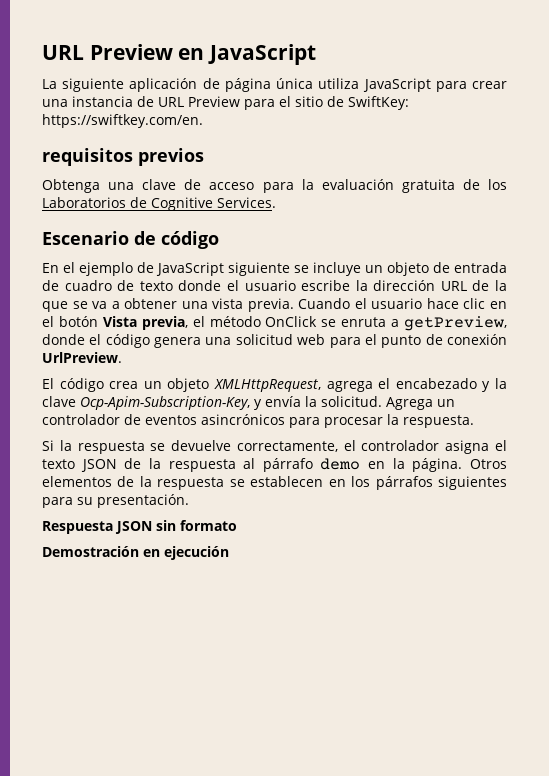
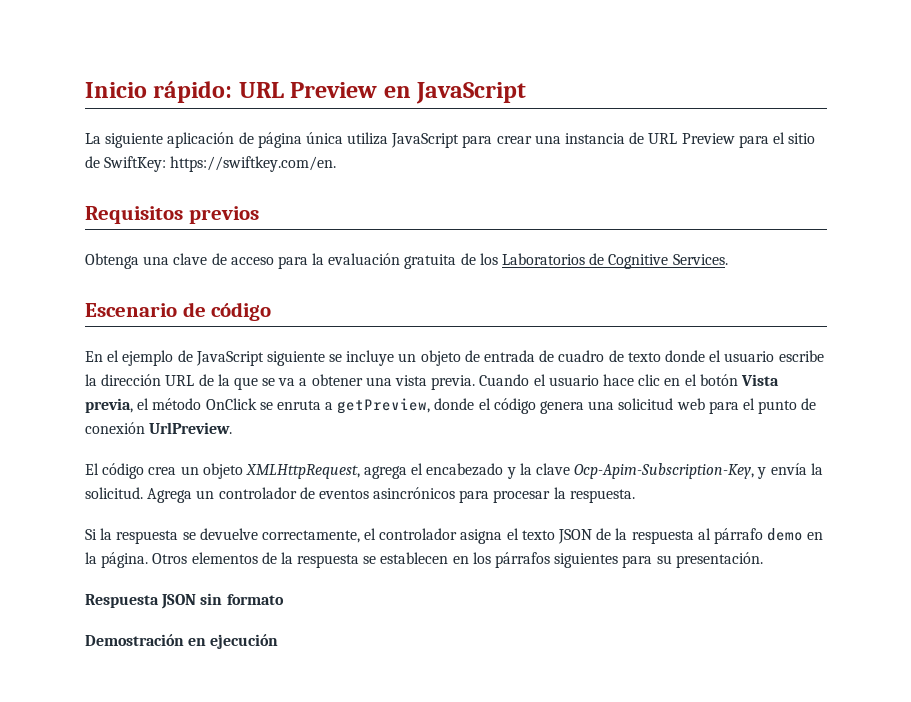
(42, 52) none -> [85,81,233,103] Inicio rápido:
[42,148,133,166] requisitos -> [85,206,183,224] Requisitos

